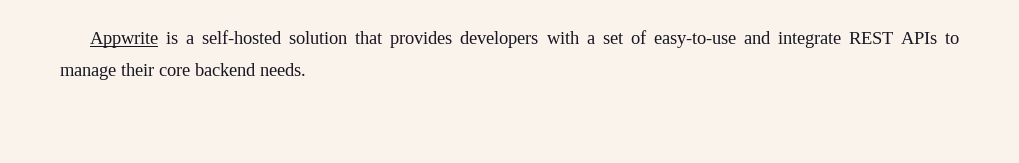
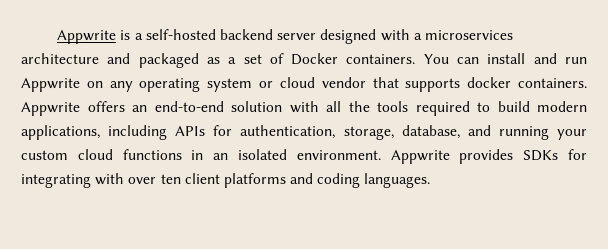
[289,30,960,48] [60,63,306,80] solution that provides developers with a set of easy-to-use and integrate REST APIs to manage their core backend needs. -> [219,29,513,44] [21,53,588,68] [21,77,587,92] [21,101,587,116] [21,125,588,140] [21,149,587,164] [21,173,431,188] backend server designed with a microservices architecture and packaged as a set of Docker containers. You can install and run Appwrite on any operating system or cloud vendor that supports docker containers. Appwrite offers an end-to-end solution with all the tools required to build modern applications, including APIs for authentication, storage, database, and running your custom cloud functions in an isolated environment. Appwrite provides SDKs for integrating with over ten client platforms and coding languages.

